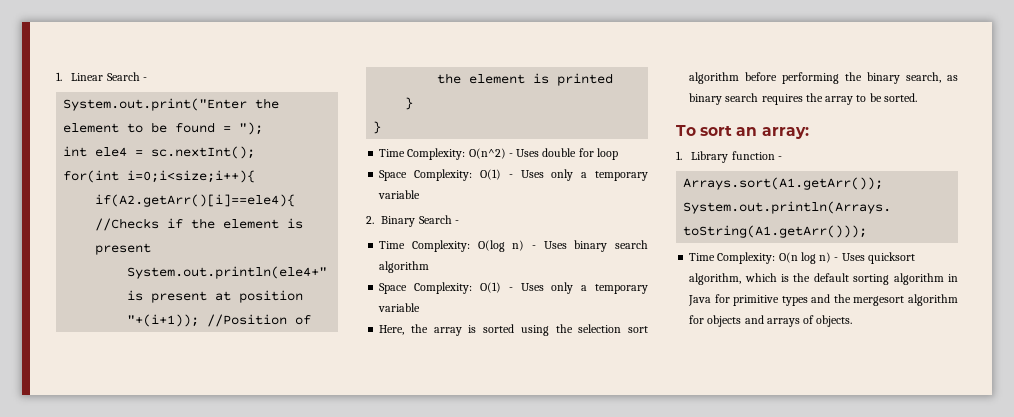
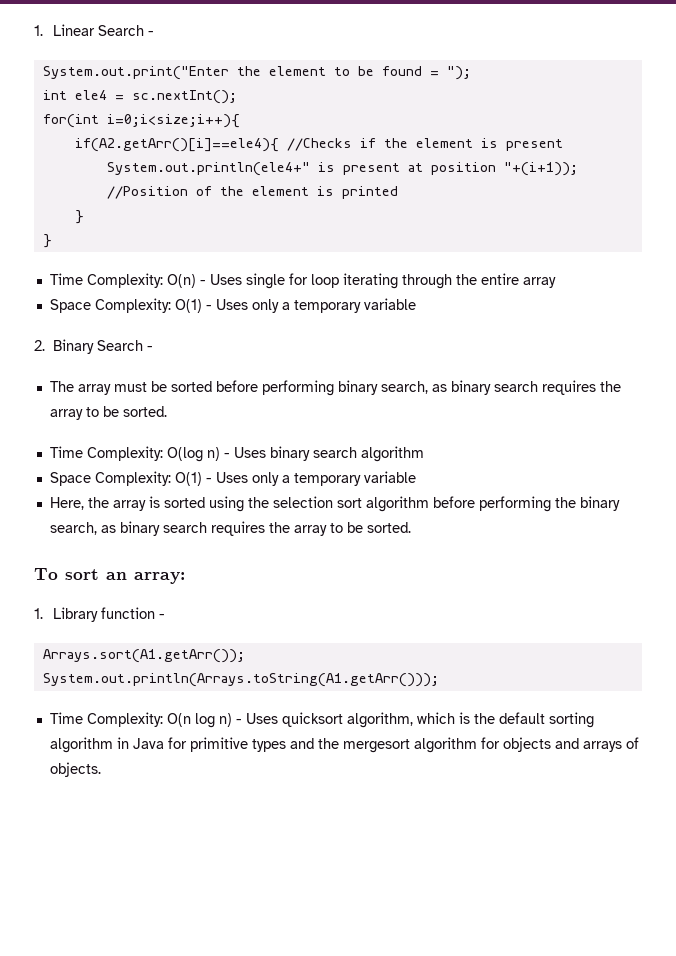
[468,148,577,159] O(n^2) - Uses double -> [166,273,285,289] O(n) - Uses single
(618, 154) none -> [342,273,556,289] iterating through the entire array
(459, 222) none -> [49,380,621,396] [49,406,167,420] // The array must be sorted before performing binary search, as binary search requires the array to be sorted.

